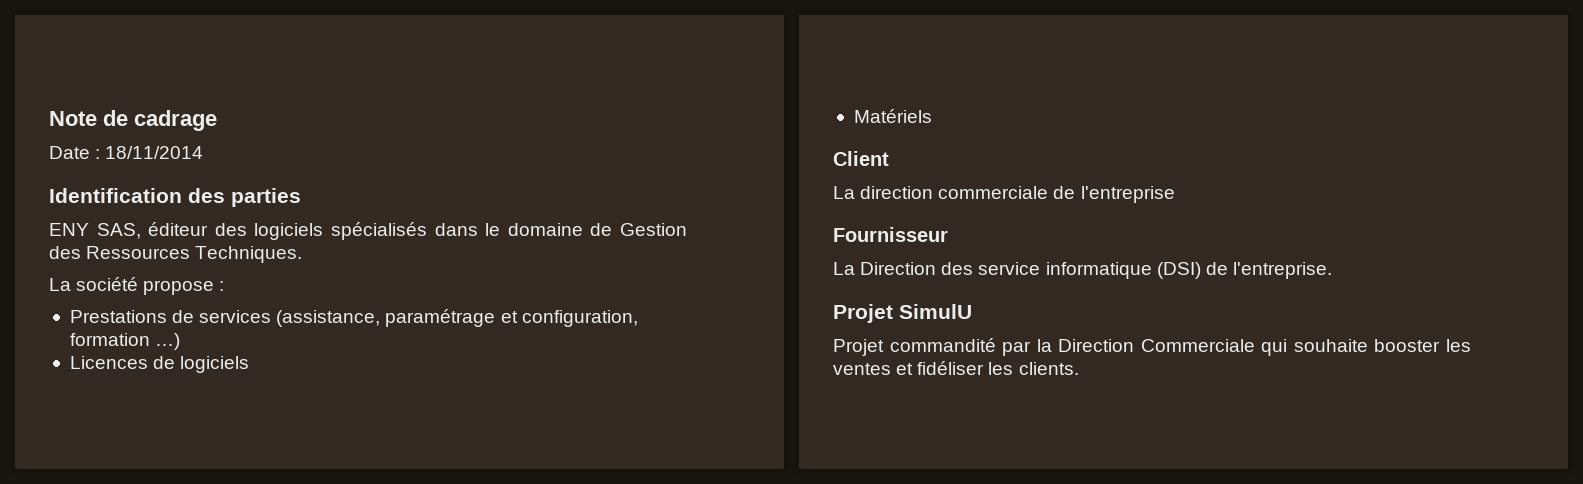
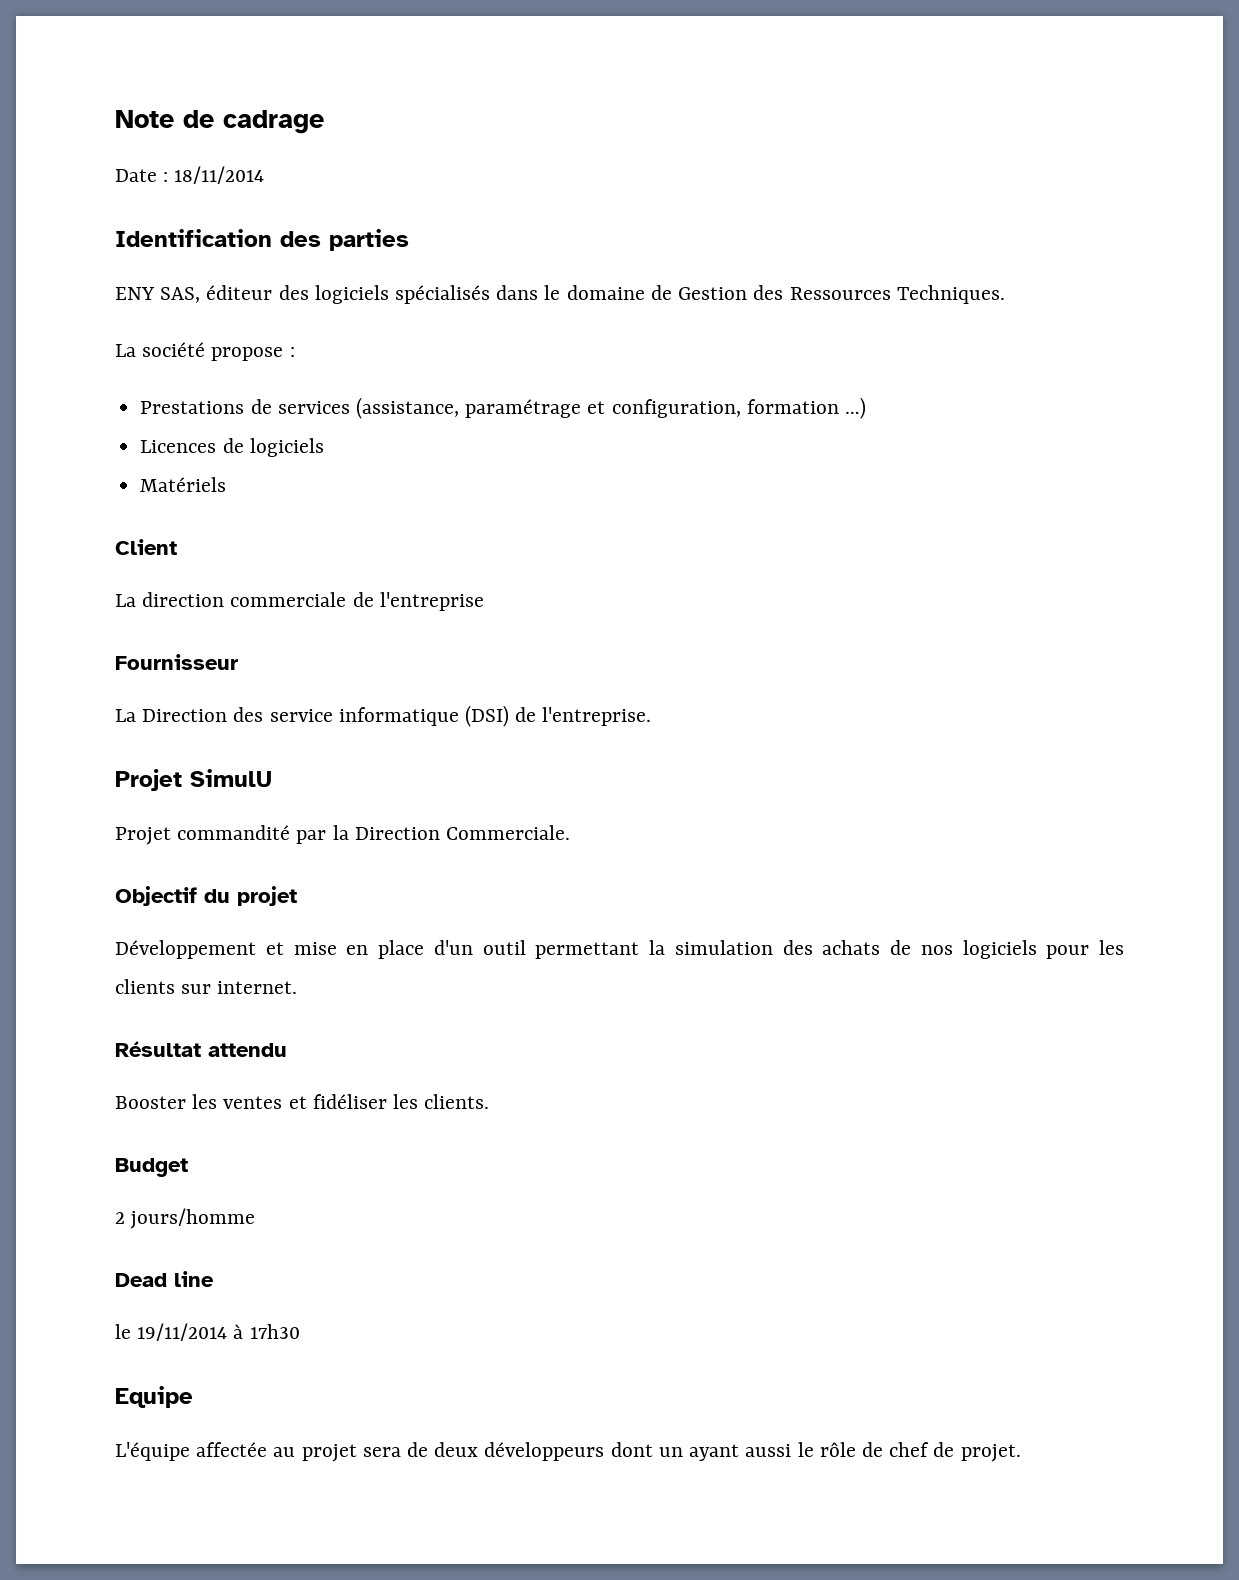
[1140,339,1441,356] Commerciale qui souhaite booster -> [446,825,571,840] [115,886,297,906] [115,940,1124,959] [115,979,298,994] [115,1041,287,1057] [115,1096,186,1109] Commerciale. // Objectif du projet // Développement et mise en place d'un outil permettant la simulation des achats de nos logiciels pour les clients sur internet. // Résultat attendu // Booster
(1079, 368) none -> [115,1158,188,1177] [115,1208,256,1229] [115,1271,214,1287] [115,1323,300,1341] [115,1386,193,1408] [115,1442,1021,1462] // Budget // 2 jours/homme // Dead line // le 19/11/2014 à 17h30 // Equipe // L'équipe affectée au projet sera de deux développeurs dont un ayant aussi le rôle de chef de projet.

